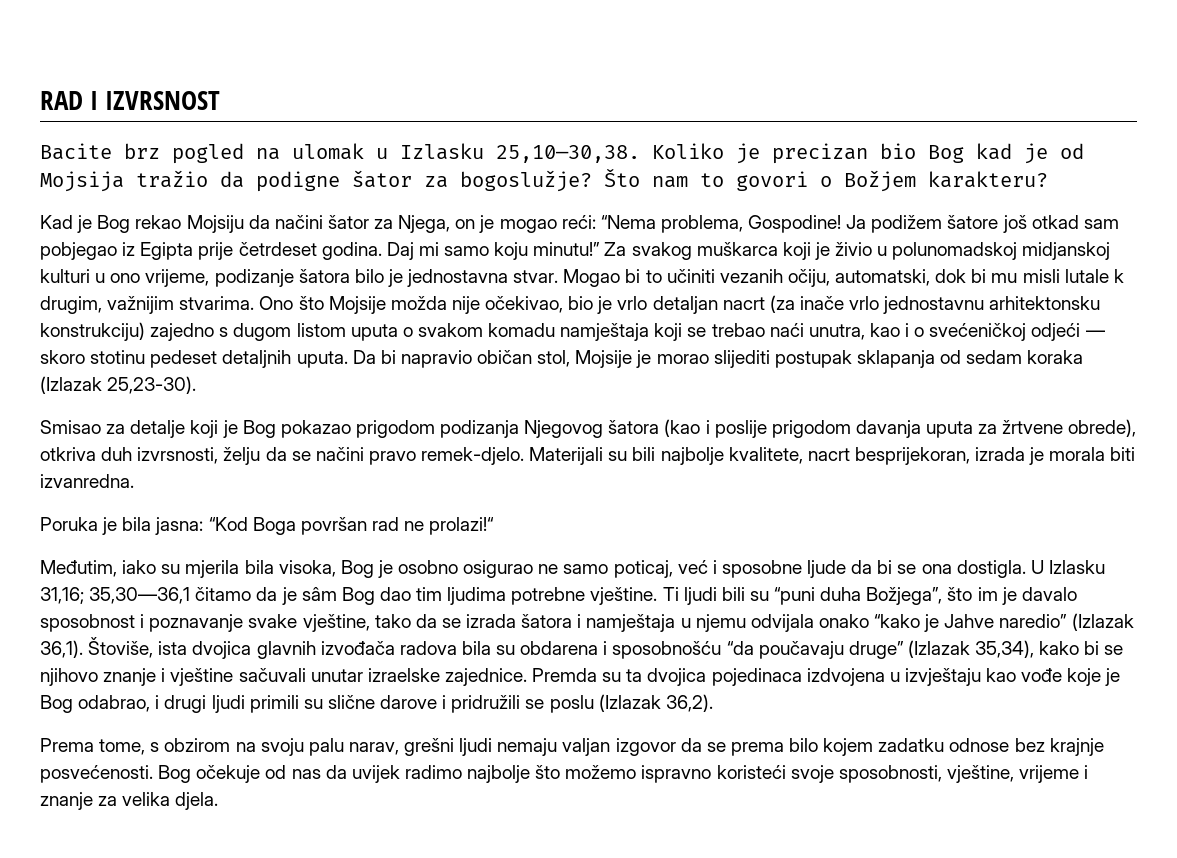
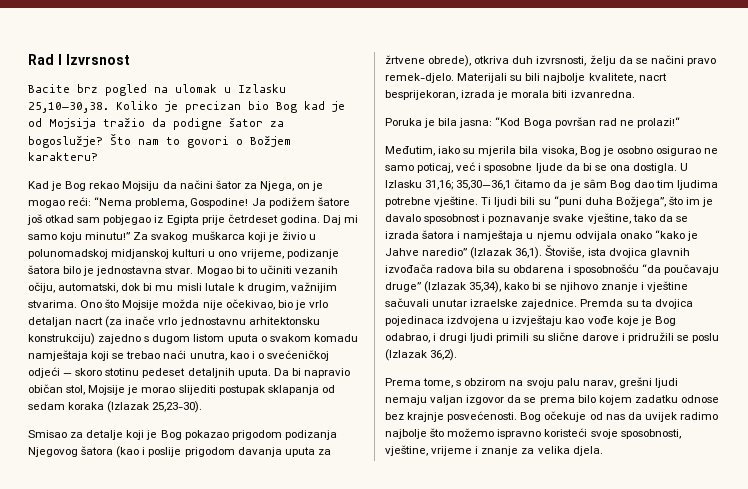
[40,91,221,110] RAD I IZVRSNOST -> [28,54,130,65] Rad I Izvrsnost

